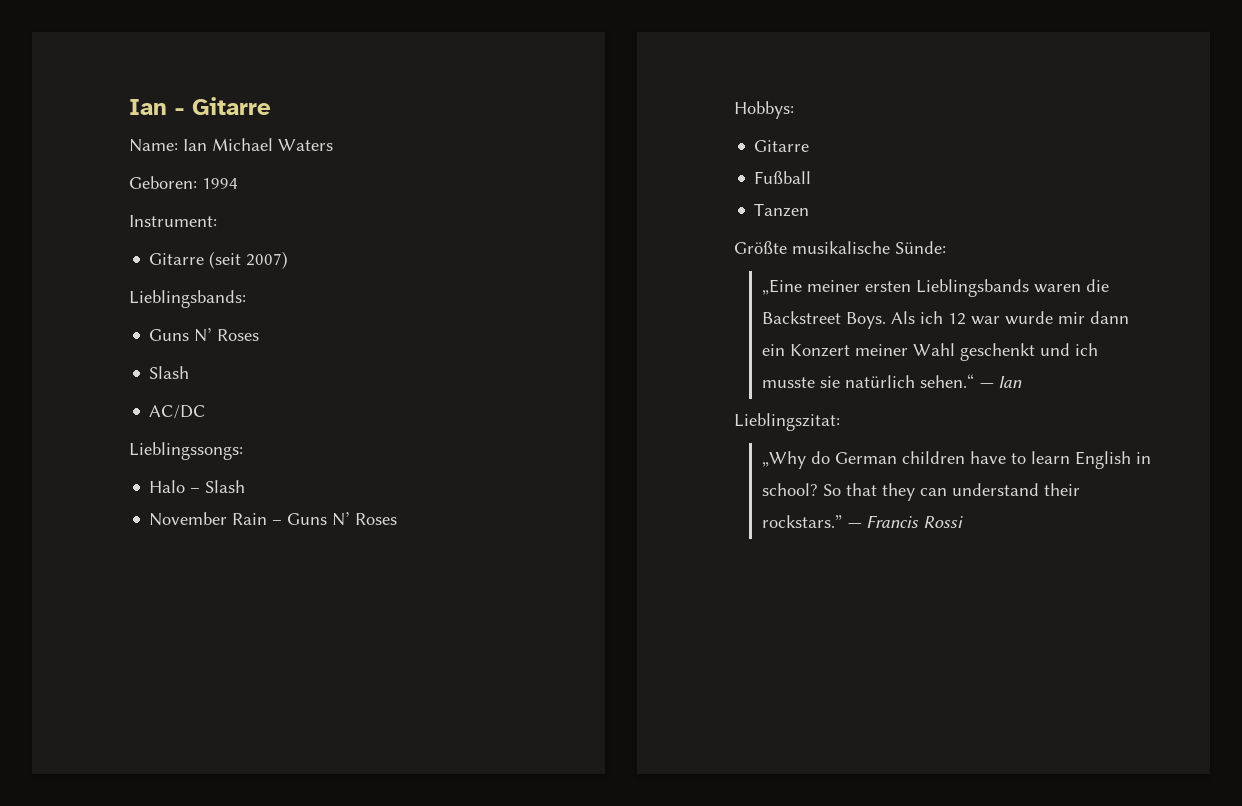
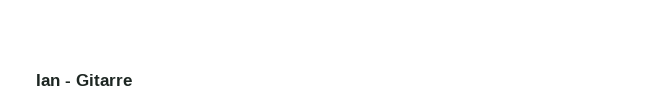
[129,138,333,152] [129,176,238,189] [129,215,217,227] [149,251,289,269] [129,290,246,308] [149,328,260,342] [149,366,190,379] [149,405,207,419] [129,442,243,460] [149,480,246,493] [149,512,398,526] [734,101,794,119] [754,140,810,152] [754,171,812,185] [754,203,810,217] [734,241,946,255] [762,279,1110,297] [762,311,1130,329] [762,343,1099,361] [762,374,1023,388] [734,413,840,431] [762,451,1152,469] [762,483,1081,501] [762,515,964,528] // Name: Ian Michael Waters // Geboren: 1994 // Instrument: // Gitarre (seit 2007) // Lieblingsbands: // Guns N’ Roses // Slash // AC/DC // Lieblingssongs: // Halo – Slash // November Rain – Guns N’ Roses // Hobbys: // Gitarre // Fußball // Tanzen // Größte musikalische Sünde: // „Eine meiner ersten Lieblingsbands waren die Backstreet Boys. Als ich 12 war wurde mir dann ein Konzert meiner Wahl geschenkt und ich musste sie natürlich sehen.“ — Ian // Lieblingszitat: // „Why do German children have to learn English in school? So that they can understand their rockstars.” — Francis Rossi -> (132, 80) none

